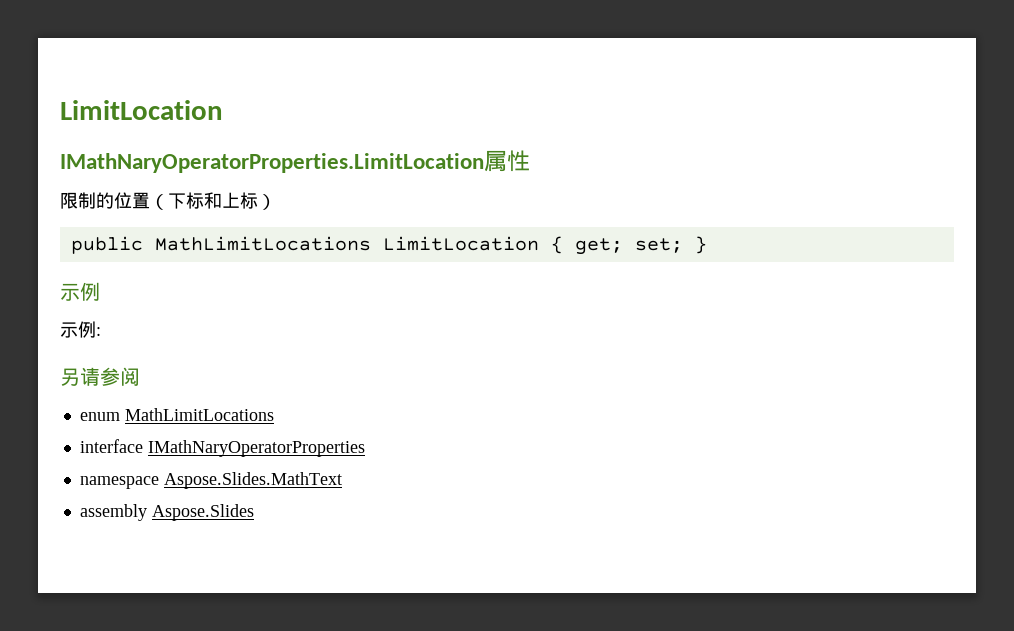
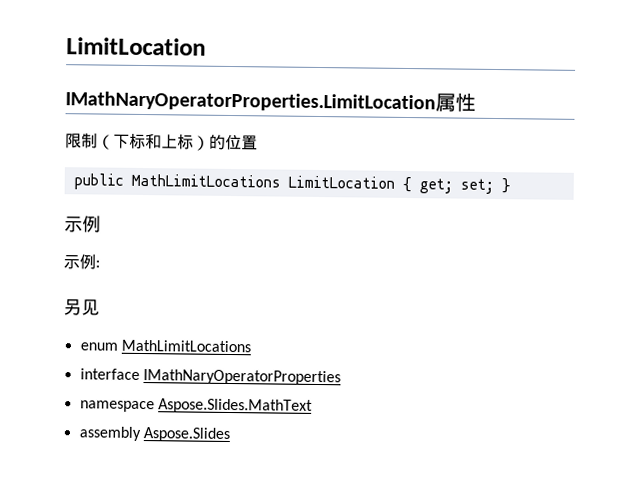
[96,192,150,209] 的位置 -> (98, 141) none
(276, 202) none -> [209,134,258,151] 的位置
[80,367,140,386] 请参阅 -> [81,299,100,316] 见

